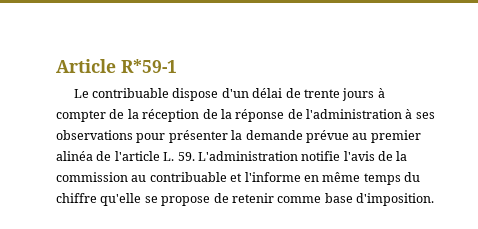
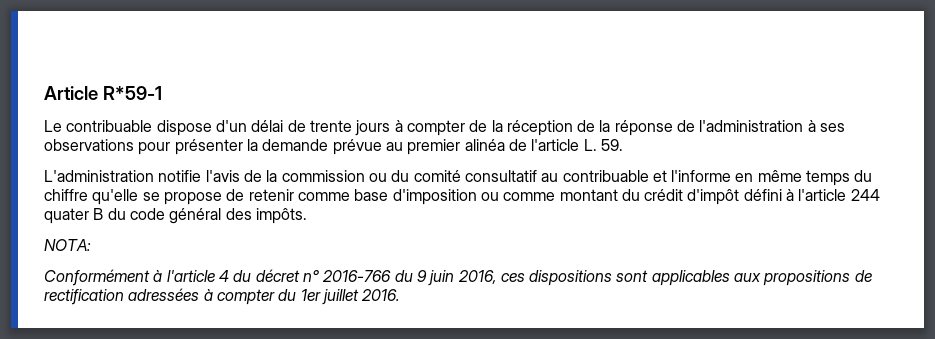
(195, 156) none -> (623, 145) //
(128, 177) none -> [368,170,537,182] ou du comité consultatif
[356,193,434,206] d'imposition. -> [392,189,880,205] [44,208,307,224] [44,239,91,251] [44,269,872,286] [44,288,401,305] d'imposition ou comme montant du crédit d'impôt défini à l'article 244 quater B du code général des impôts. // NOTA: // Conformément à l'article 4 du décret n° 2016-766 du 9 juin 2016, ces dispositions sont applicables aux propositions de rectification adressées à compter du 1er juillet 2016.

